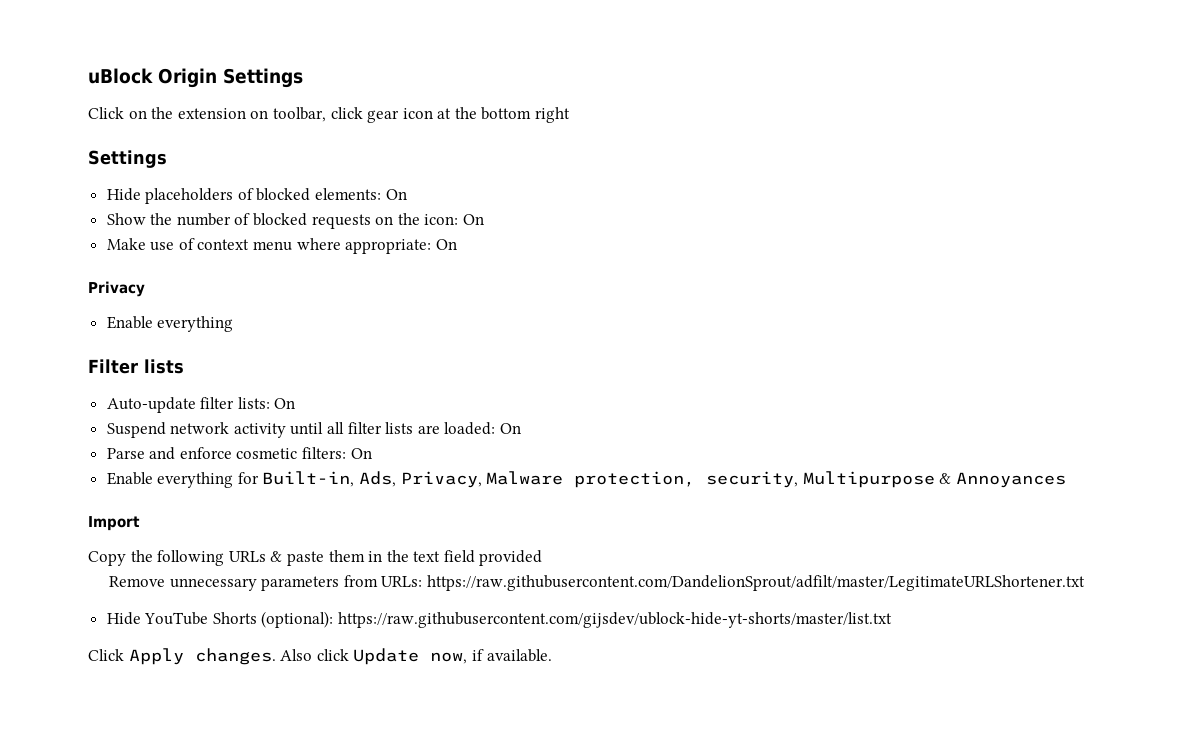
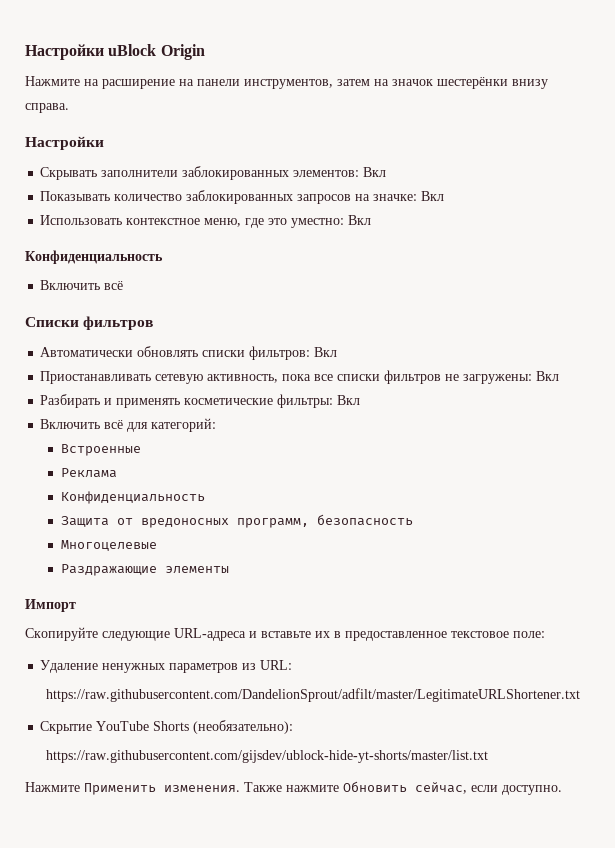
(88, 76) none -> [25,44,104,60] Настройки
[223,68,303,88] [88,107,571,123] [88,150,167,168] [106,188,407,204] [106,213,485,229] [106,238,457,254] [88,281,145,297] [106,316,234,332] [88,359,184,374] [106,397,296,413] [106,422,522,438] [106,447,372,460] [106,471,1067,488] [88,516,140,531] [88,550,543,566] [108,575,423,591] Settings // Click on the extension on toolbar, click gear icon at the bottom right // Settings // Hide placeholders of blocked elements: On // Show the number of blocked requests on the icon: On // Make use of context menu where appropriate: On // Privacy // Enable everything // Filter lists // Auto-update filter lists: On // Suspend network activity until all filter lists are loaded: On // Parse and enforce cosmetic filters: On // Enable everything for Built-in, Ads, Privacy, Malware protection, security, Multipurpose & Annoyances // Import // Copy the following URLs & paste them in the text field provided // Remove unnecessary parameters from URLs: -> [25,76,548,89] [25,103,69,113] [25,136,104,150] [40,166,387,180] [40,190,445,204] [40,215,372,228] [25,250,163,264] [40,280,124,290] [25,316,154,330] [40,346,338,360] [40,370,560,384] [40,394,361,408] [40,418,217,432] [60,444,141,456] [60,468,117,478] [60,491,205,504] [60,514,413,528] [60,540,157,551] [60,564,229,576] [25,599,76,612] [25,627,545,641] [40,660,293,673] // Нажмите на расширение на панели инструментов, затем на значок шестерёнки внизу справа. // Настройки // Скрывать заполнители заблокированных элементов: Вкл // Показывать количество заблокированных запросов на значке: Вкл // Использовать контекстное меню, где это уместно: Вкл // Конфиденциальность // Включить всё // Списки фильтров // Автоматически обновлять списки фильтров: Вкл // Приостанавливать сетевую активность, пока все списки фильтров не загружены: Вкл // Разбирать и применять косметические фильтры: Вкл // Включить всё для категорий: // Встроенные // Реклама // Конфиденциальность // Защита от вредоносных программ, безопасность // Многоцелевые // Раздражающие элементы // Импорт // Скопируйте следующие URL-адреса и вставьте их в предоставленное текстовое поле: // Удаление ненужных параметров из URL: //
[106,612,141,625] Hide -> [40,721,93,734] Скрытие
[261,611,334,628] (optional): -> [193,720,294,734] (необязательно): //
[88,648,552,665] Click Apply changes. Also click Update now, if available. -> [25,781,562,795] Нажмите Применить изменения. Также нажмите Обновить сейчас, если доступно.

